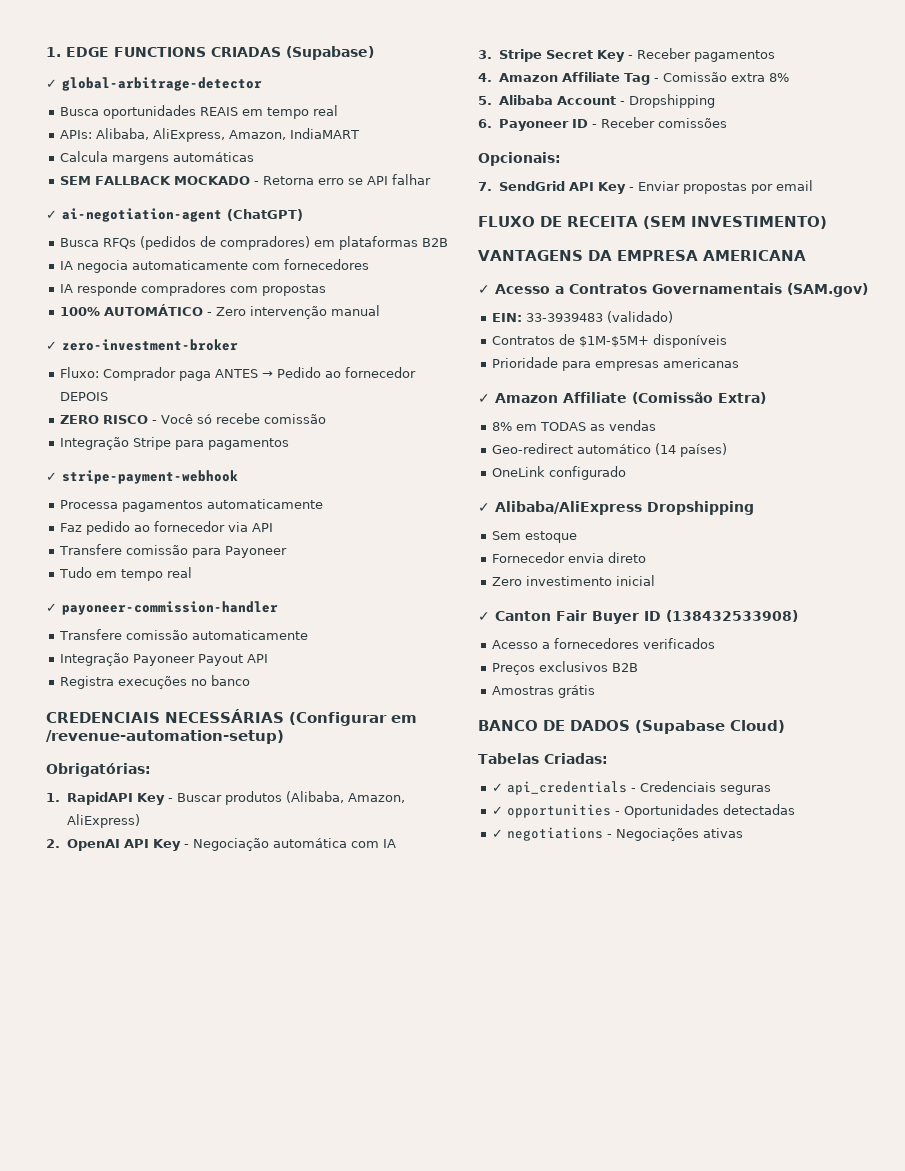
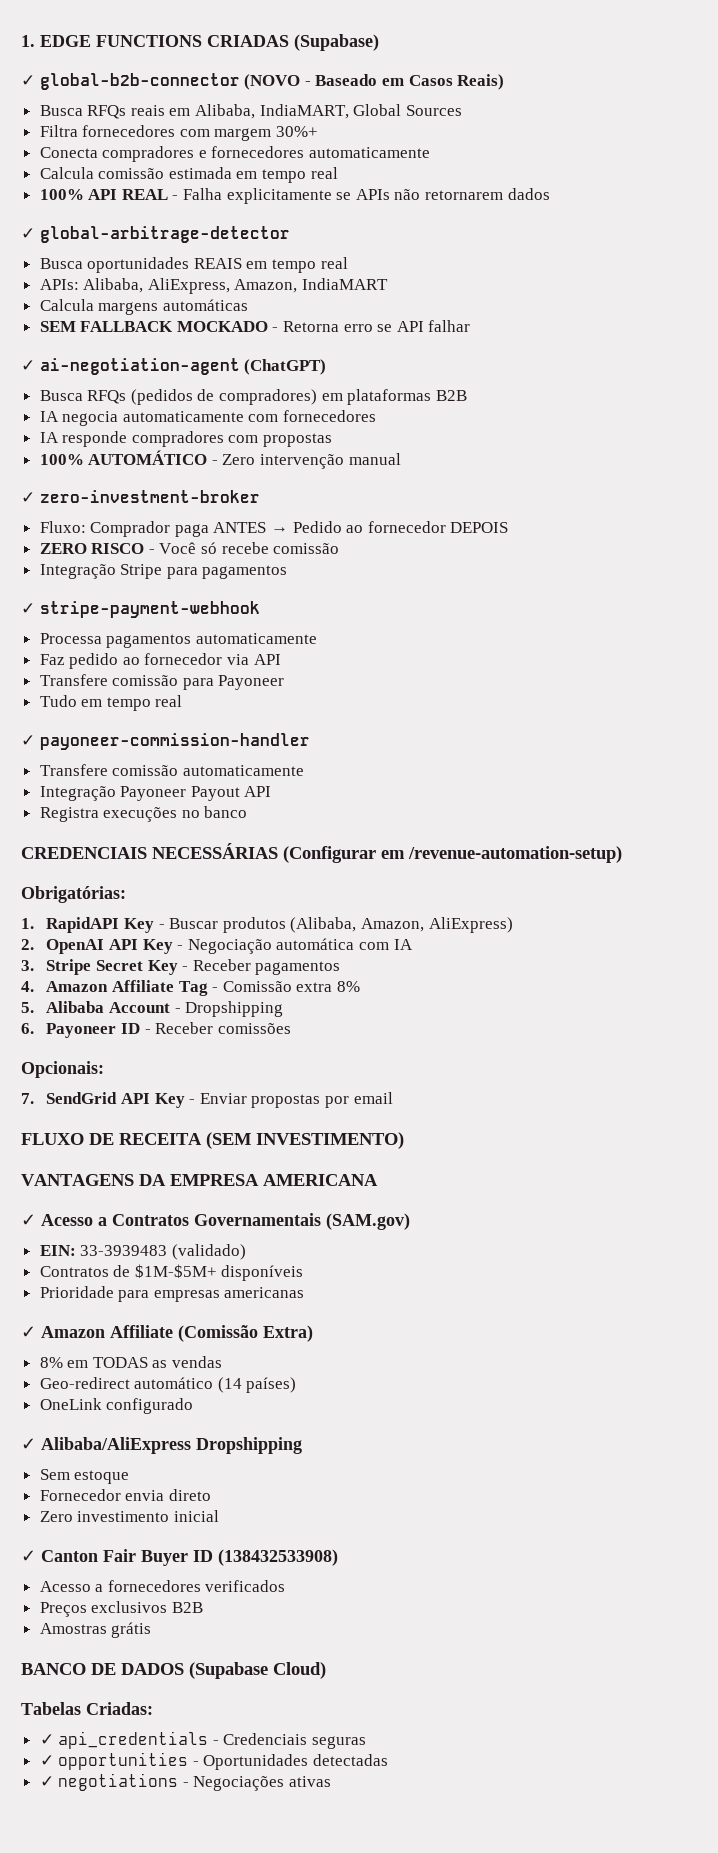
(374, 53) none -> [21,73,505,90] [39,104,462,119] [39,125,319,141] [39,146,431,162] [39,167,338,183] [39,188,550,204] // ✓ global-b2b-connector (NOVO - Baseado em Casos Reais) // Busca RFQs reais em Alibaba, IndiaMART, Global Sources // Filtra fornecedores com margem 30%+ // Conecta compradores e fornecedores automaticamente // Calcula comissão estimada em tempo real // 100% API REAL - Falha explicitamente se APIs não retornarem dados

